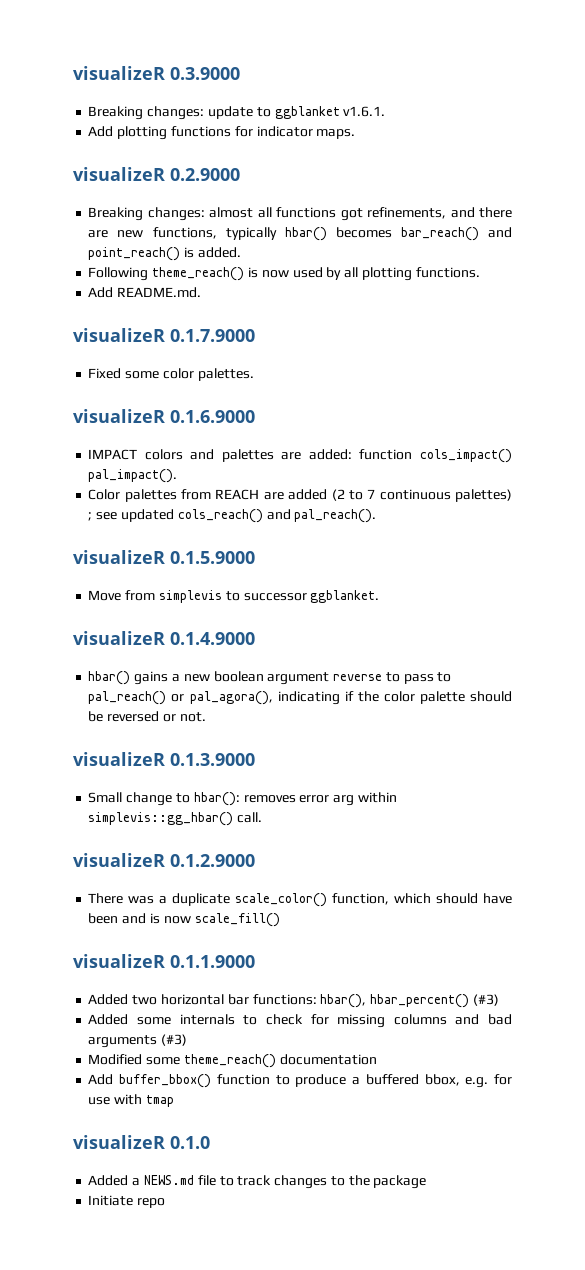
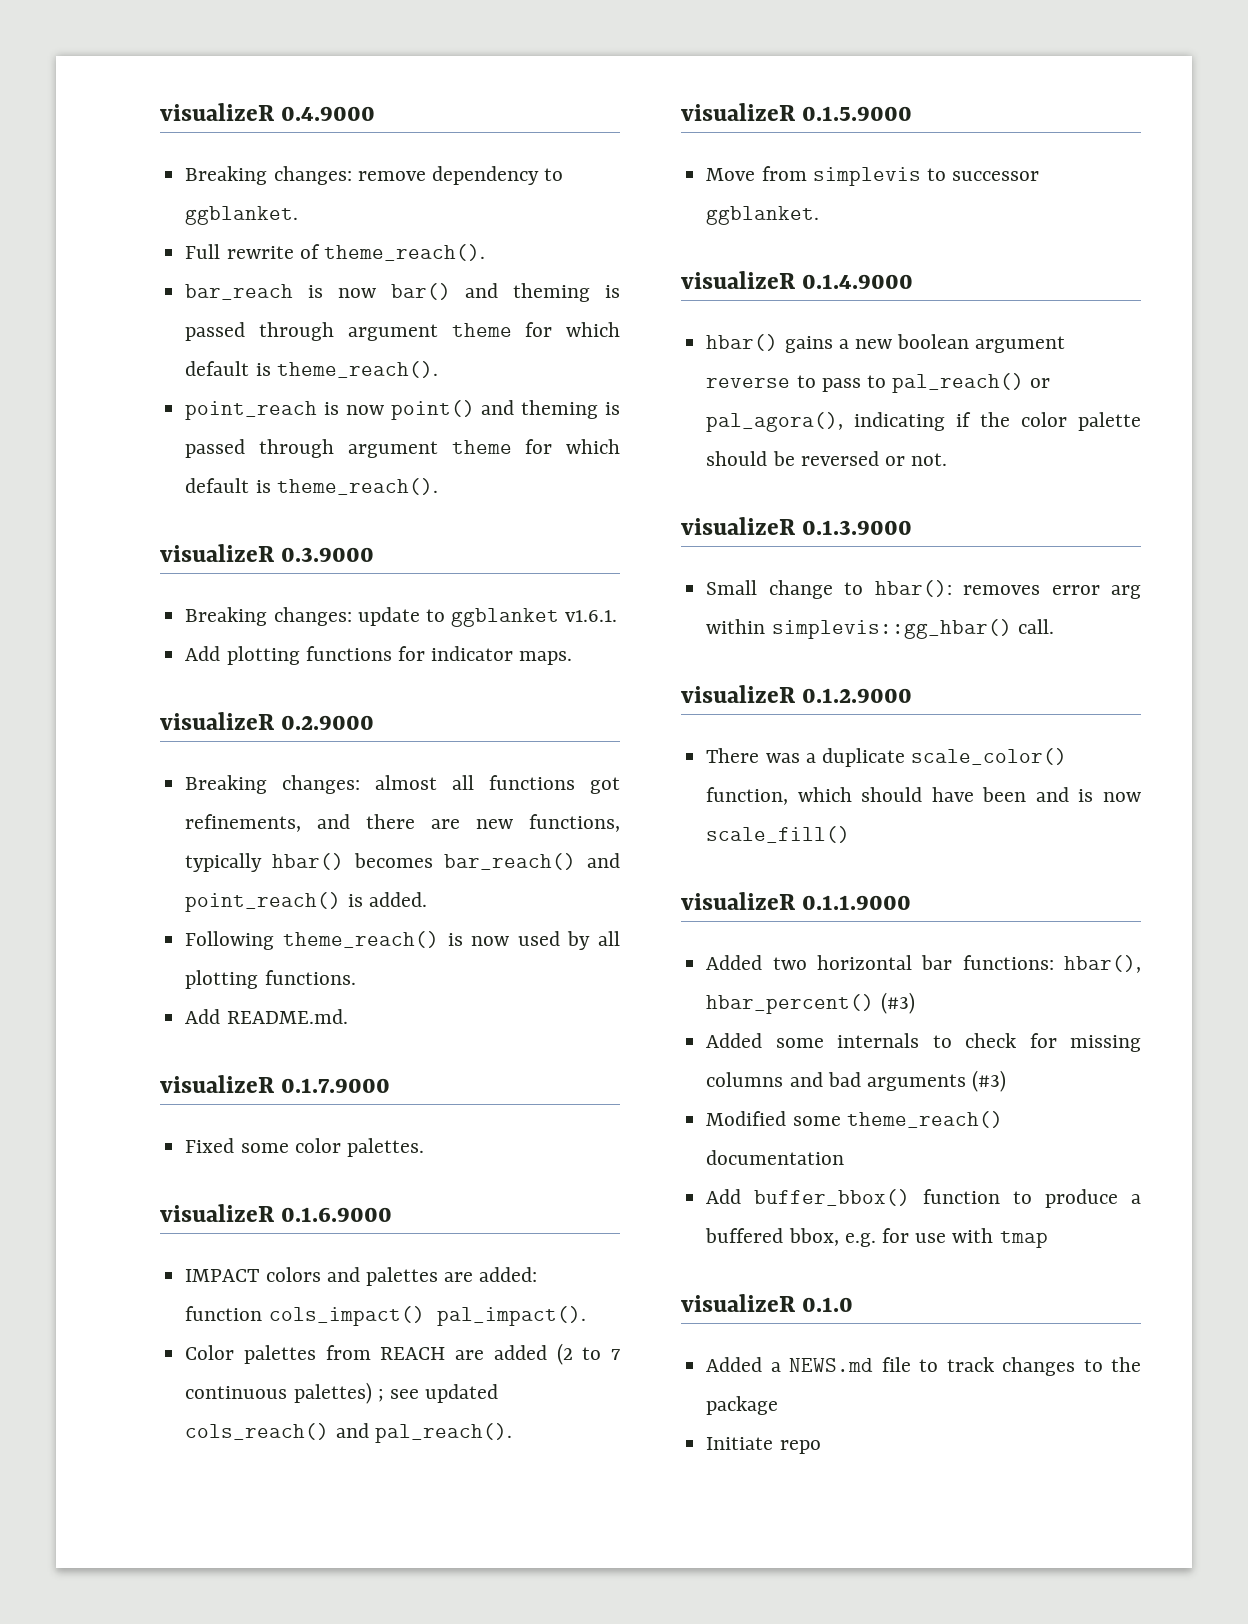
[73,66,165,80] visualizeR -> [160,103,376,121] [185,166,564,185] [185,206,299,225] [185,244,485,261] [185,283,620,302] [185,322,620,341] [185,361,438,378] [185,400,620,420] [185,439,620,458] [185,478,438,495] [160,544,274,562] visualizeR 0.4.9000 // Breaking changes: remove dependency to ggblanket. // Full rewrite of theme_reach(). // bar_reach is now bar() and theming is passed through argument theme for which default is theme_reach(). // point_reach is now point() and theming is passed through argument theme for which default is theme_reach(). // visualizeR

